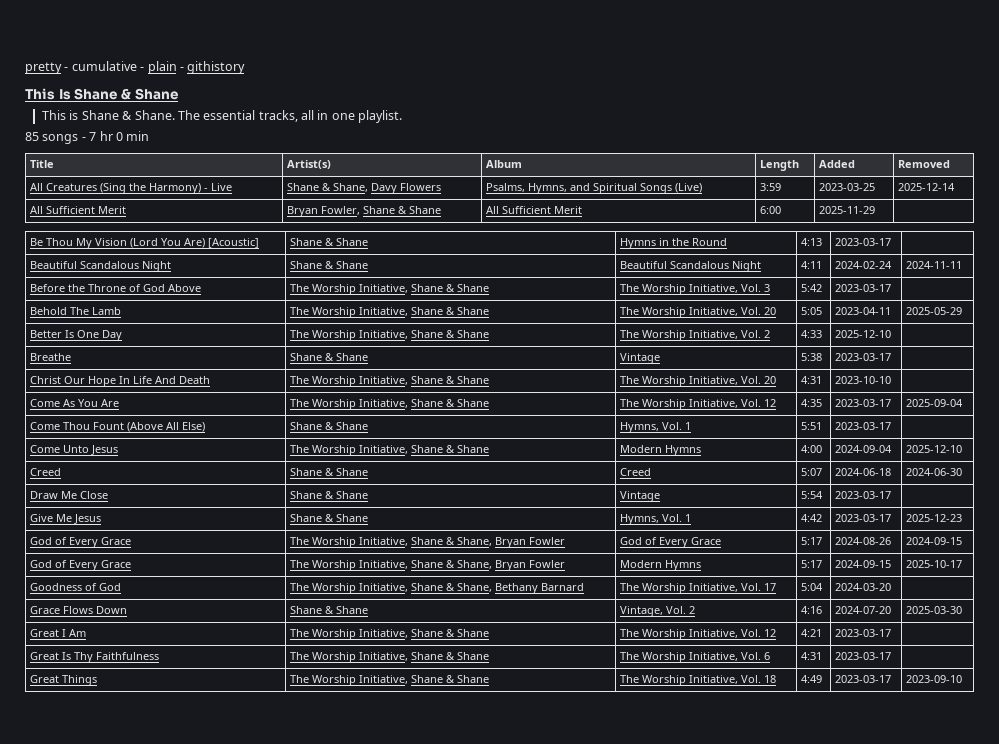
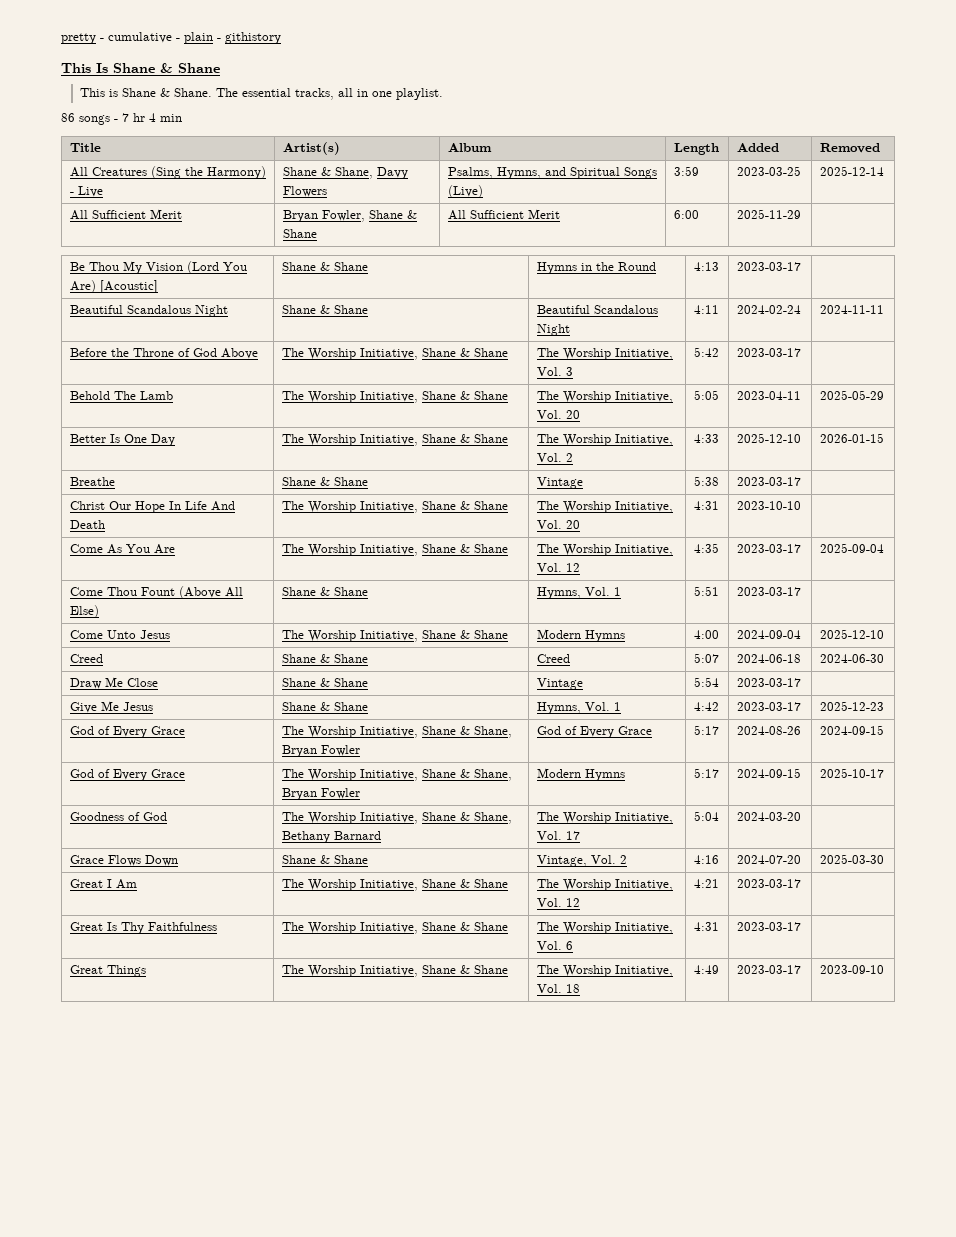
[25,132,39,141] 85 -> [61,113,75,122] 86
[115,132,123,141] 0 -> [149,113,156,122] 4
(892, 334) none -> [819,433,884,443] 2026-01-15

